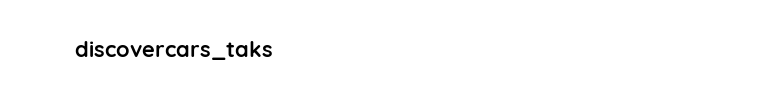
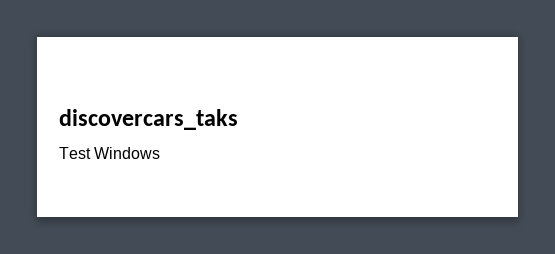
(273, 50) none -> [59,147,161,159] // Test Windows

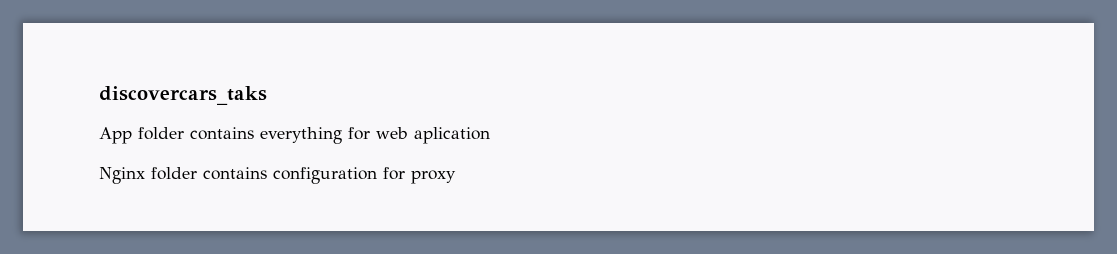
[59,147,161,159] Test Windows -> [99,127,490,144] [99,167,456,184] App folder contains everything for web aplication // Nginx folder contains configuration for proxy

